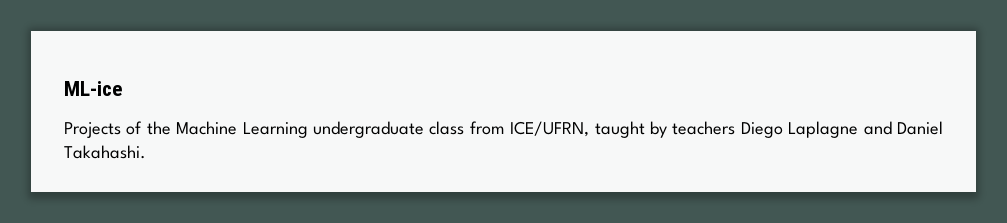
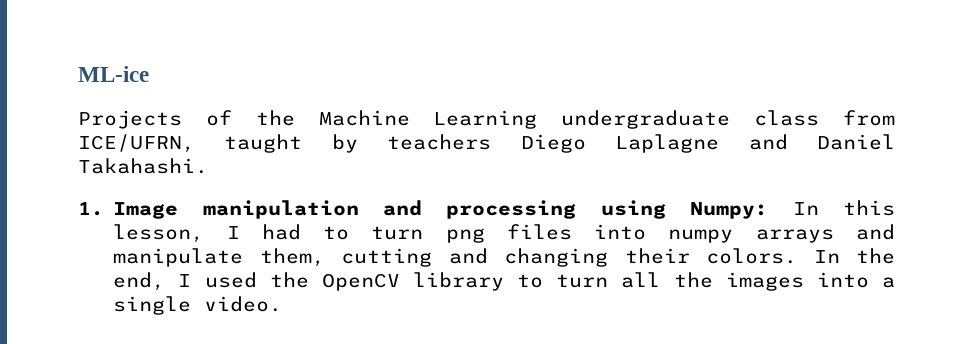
(146, 152) none -> [78,200,895,219] [113,224,895,243] [113,248,895,267] [113,272,896,291] [113,296,283,315] // 1. Image manipulation and processing using Numpy: In this lesson, I had to turn png files into numpy arrays and manipulate them, cutting and changing their colors. In the end, I used the OpenCV library to turn all the images into a single video.

